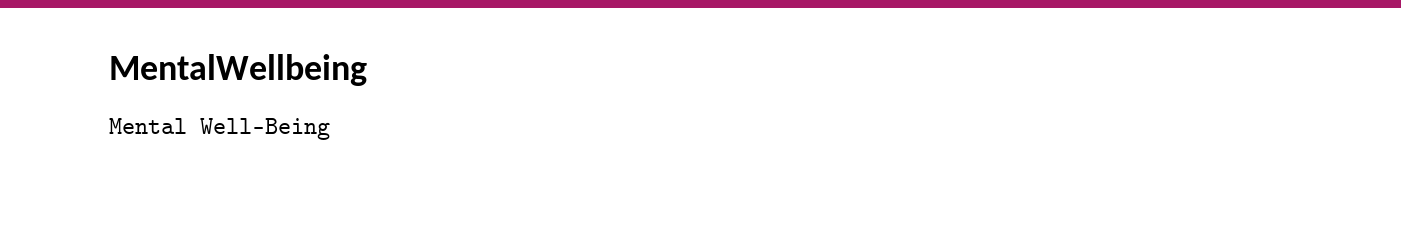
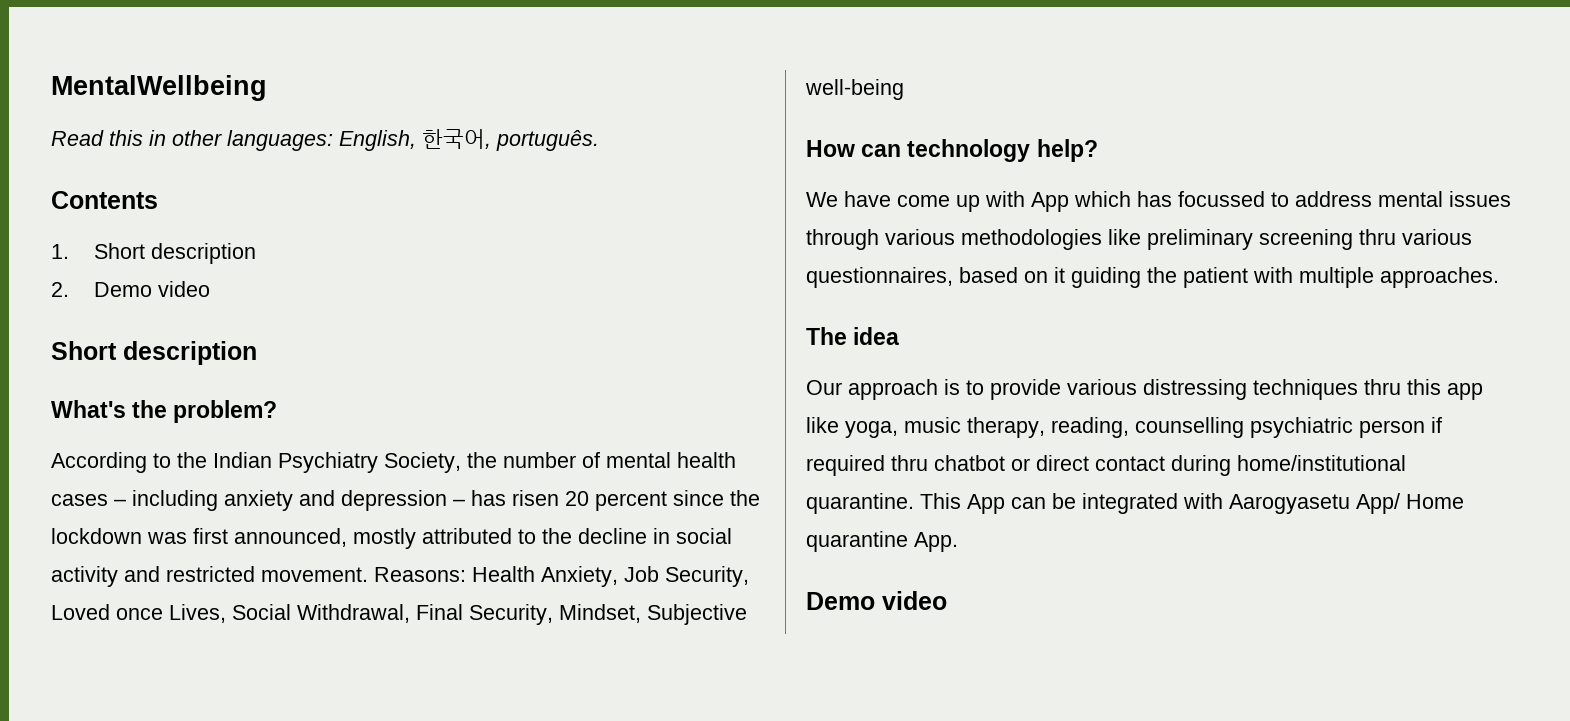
[109,118,330,140] Mental Well-Being -> [51,129,599,151] [51,191,158,209] [51,243,256,264] [51,281,210,297] [51,341,257,365] [51,400,278,423] [51,452,736,473] [51,490,760,511] [51,528,732,549] [51,566,749,587] [51,604,747,625] [805,79,904,100] [806,139,1098,162] [806,191,1511,212] [806,229,1472,250] [806,267,1499,288] [806,327,900,345] [806,379,1483,400] [806,417,1442,438] [806,455,1406,476] [806,493,1464,514] [806,531,958,552] [806,591,947,610] Read this in other languages: English, 한국어, português. // Contents // 1. Short description // 2. Demo video // Short description // What's the problem? // According to the Indian Psychiatry Society, the number of mental health cases – including anxiety and depression – has risen 20 percent since the lockdown was first announced, mostly attributed to the decline in social activity and restricted movement. Reasons: Health Anxiety, Job Security, Loved once Lives, Social Withdrawal, Final Security, Mindset, Subjective well-being // How can technology help? // We have come up with App which has focussed to address mental issues through various methodologies like preliminary screening thru various questionnaires, based on it guiding the patient with multiple approaches. // The idea // Our approach is to provide various distressing techniques thru this app like yoga, music therapy, reading, counselling psychiatric person if required thru chatbot or direct contact during home/institutional quarantine. This App can be integrated with Aarogyasetu App/ Home quarantine App. // Demo video

